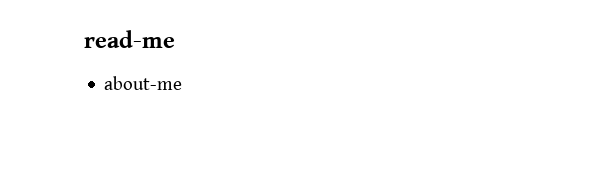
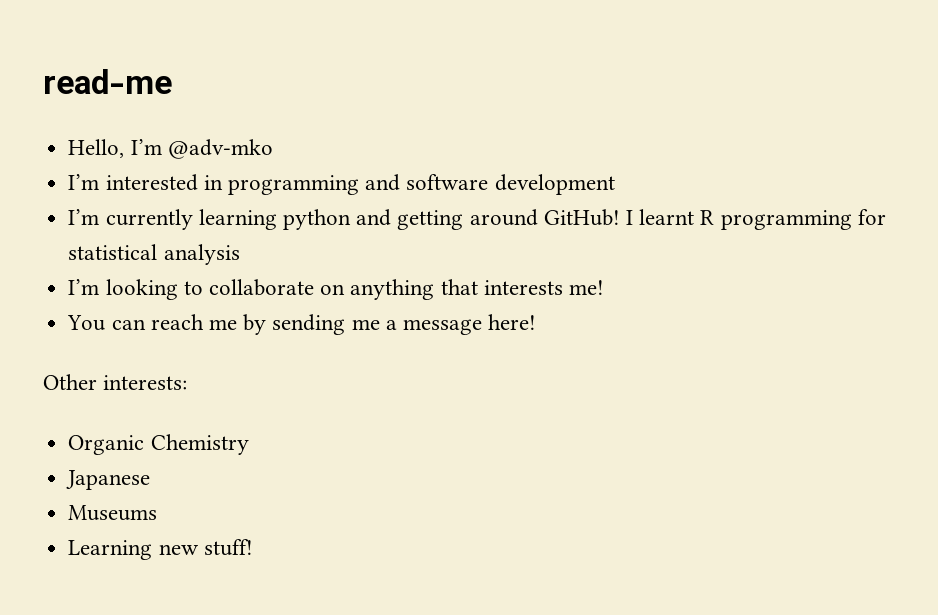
[104,76,183,90] about-me -> [68,139,273,159] [68,174,615,195] [68,209,886,230] [68,244,240,265] [68,279,604,300] [67,314,537,335] [43,374,188,390] [68,434,249,455] [66,470,151,490] [68,505,158,521] [68,539,253,560] Hello, I’m @adv-mko // I’m interested in programming and software development // I’m currently learning python and getting around GitHub! I learnt R programming for statistical analysis // I’m looking to collaborate on anything that interests me! // You can reach me by sending me a message here! // Other interests: // Organic Chemistry // Japanese // Museums // Learning new stuff!

